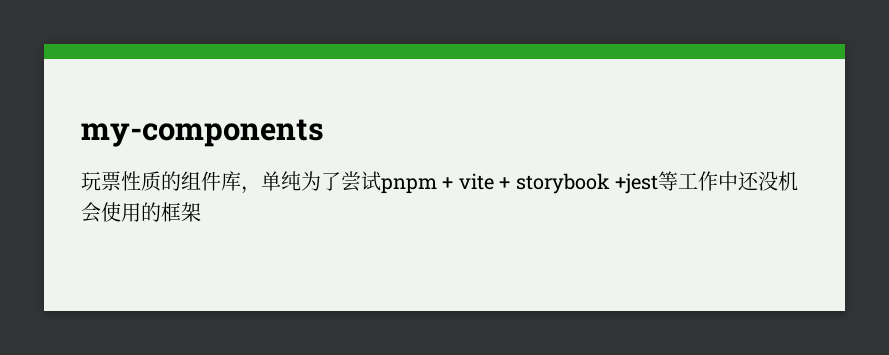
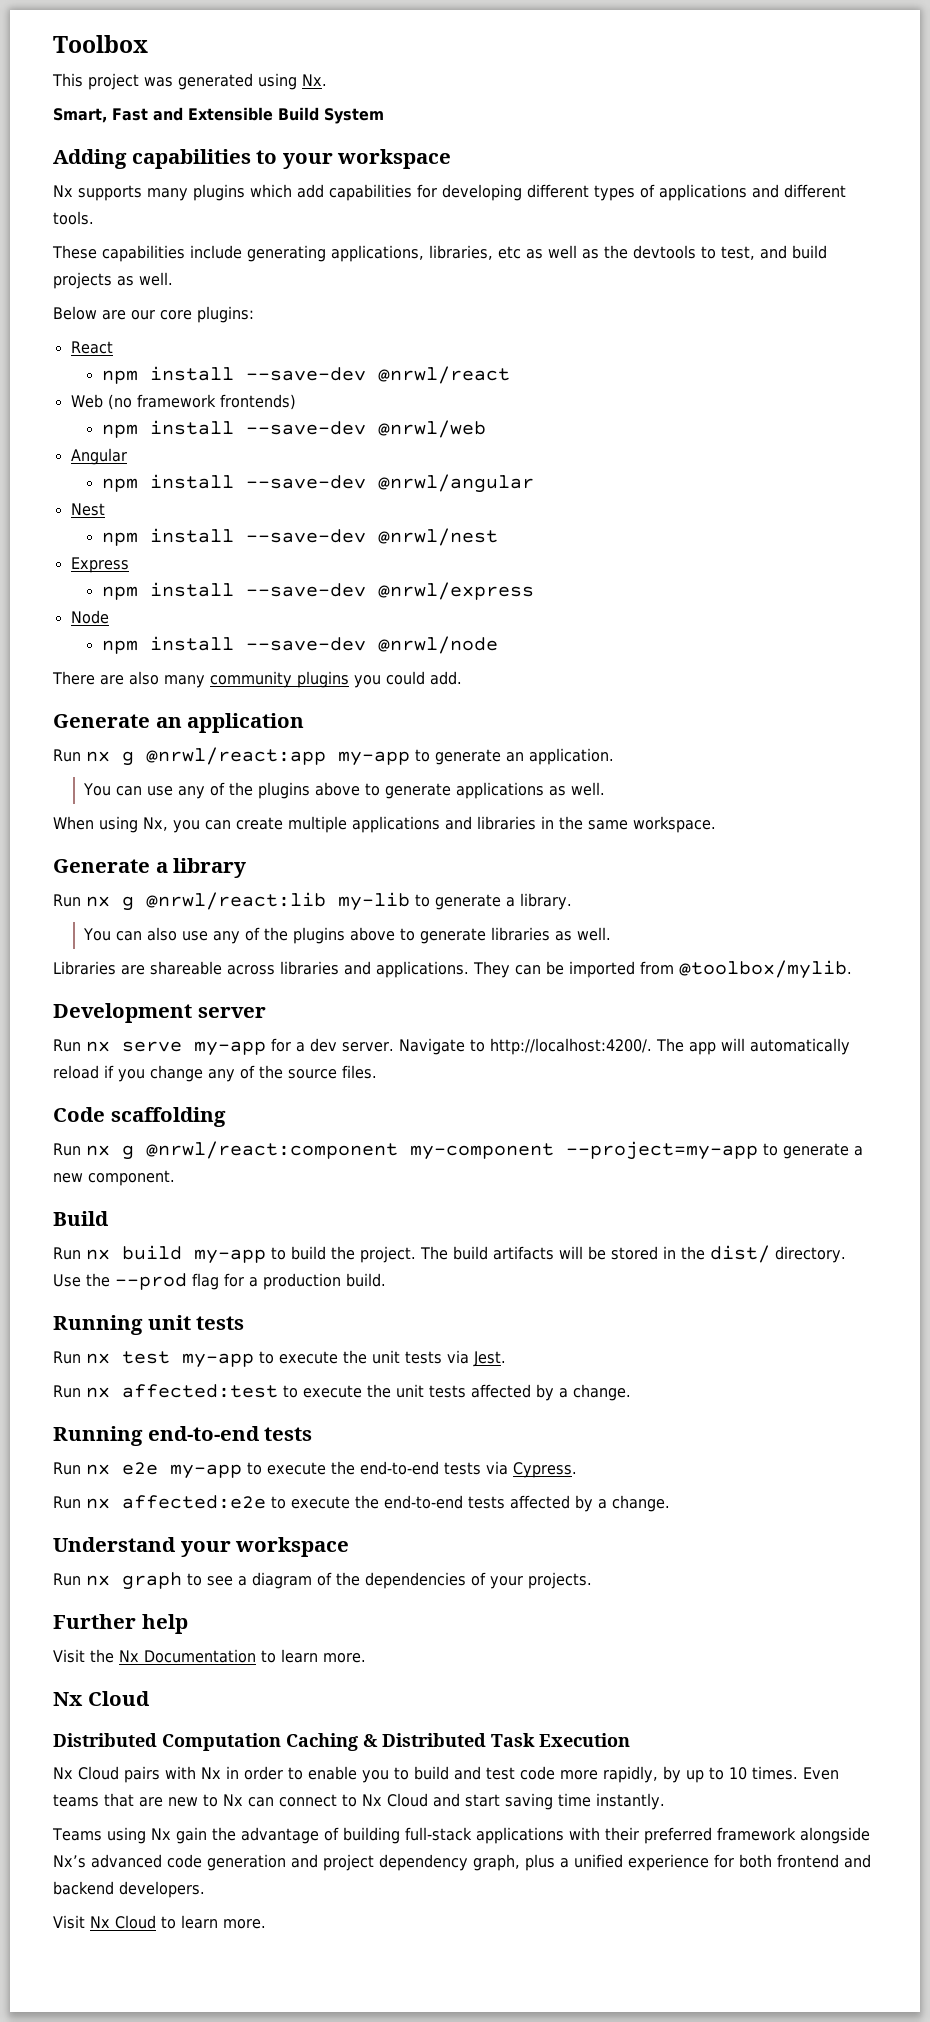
[81,119,324,147] [81,171,798,194] [81,202,201,223] my-components // 玩票性质的组件库，单纯为了尝试pnpm + vite + storybook +jest等工作中还没机会使用的框架 -> [53,35,148,53] [52,73,327,90] [53,107,384,124] [53,149,452,169] [53,184,846,201] [53,211,94,225] [52,245,827,262] [53,272,173,289] [53,306,254,323] [70,341,113,354] [101,366,510,384] [70,394,296,410] [101,420,486,438] [70,448,127,465] [101,474,534,493] [70,503,105,516] [101,528,498,546] [70,557,129,573] [101,582,534,600] [70,610,109,624] [101,636,498,654] [52,671,462,688] [53,713,305,733] [53,747,614,766] [83,782,606,799] [53,816,716,833] [53,858,247,878] [53,892,572,911] [83,927,612,944] [53,960,852,979] [53,1003,266,1023] [53,1038,850,1056] [53,1065,377,1082] [53,1107,226,1127] [53,1141,863,1160] [53,1170,175,1186] [53,1211,109,1226] [53,1245,846,1264] [53,1273,386,1290] [53,1315,245,1335] [53,1350,506,1368] [53,1384,631,1401] [53,1426,313,1446] [53,1461,577,1479] [53,1495,670,1512] [53,1537,350,1557] [53,1572,592,1590] [53,1614,188,1634] [53,1649,366,1663] [53,1691,150,1706] [53,1733,630,1751] [53,1766,839,1783] [53,1793,665,1810] [52,1827,870,1844] [53,1854,871,1871] [53,1881,205,1898] [53,1915,266,1929] Toolbox // This project was generated using Nx. // Smart, Fast and Extensible Build System // Adding capabilities to your workspace // Nx supports many plugins which add capabilities for developing different types of applications and different tools. // These capabilities include generating applications, libraries, etc as well as the devtools to test, and build projects as well. // Below are our core plugins: // React // npm install --save-dev @nrwl/react // Web (no framework frontends) // npm install --save-dev @nrwl/web // Angular // npm install --save-dev @nrwl/angular // Nest // npm install --save-dev @nrwl/nest // Express // npm install --save-dev @nrwl/express // Node // npm install --save-dev @nrwl/node // There are also many community plugins you could add. // Generate an application // Run nx g @nrwl/react:app my-app to generate an application. // You can use any of the plugins above to generate applications as well. // When using Nx, you can create multiple applications and libraries in the same workspace. // Generate a library // Run nx g @nrwl/react:lib my-lib to generate a library. // You can also use any of the plugins above to generate libraries as well. // Libraries are shareable across libraries and applications. They can be imported from @toolbox/mylib. // Development server // Run nx serve my-app for a dev server. Navigate to http://localhost:4200/. The app will automatically reload if you change any of the source files. // Code scaffolding // Run nx g @nrwl/react:component my-component --project=my-app to generate a new component. // Build // Run nx build my-app to build the project. The build artifacts will be stored in the dist/ directory. Use the --prod flag for a production build. // Running unit tests // Run nx test my-app to execute the unit tests via Jest. // Run nx affected:test to execute the unit tests affected by a change. // Running end-to-end tests // Run nx e2e my-app to execute the end-to-end tests via Cypress. // Run nx affected:e2e to execute the end-to-end tests affected by a change. // Understand your workspace // Run nx graph to see a diagram of the dependencies of your projects. // Further help // Visit the Nx Documentation to learn more. // Nx Cloud // Distributed Computation Caching & Distributed Task Execution // Nx Cloud pairs with Nx in order to enable you to build and test code more rapidly, by up to 10 times. Even teams that are new to Nx can connect to Nx Cloud and start saving time instantly. // Teams using Nx gain the advantage of building full-stack applications with their preferred framework alongside Nx’s advanced code generation and project dependency graph, plus a unified experience for both frontend and backend developers. // Visit Nx Cloud to learn more.

